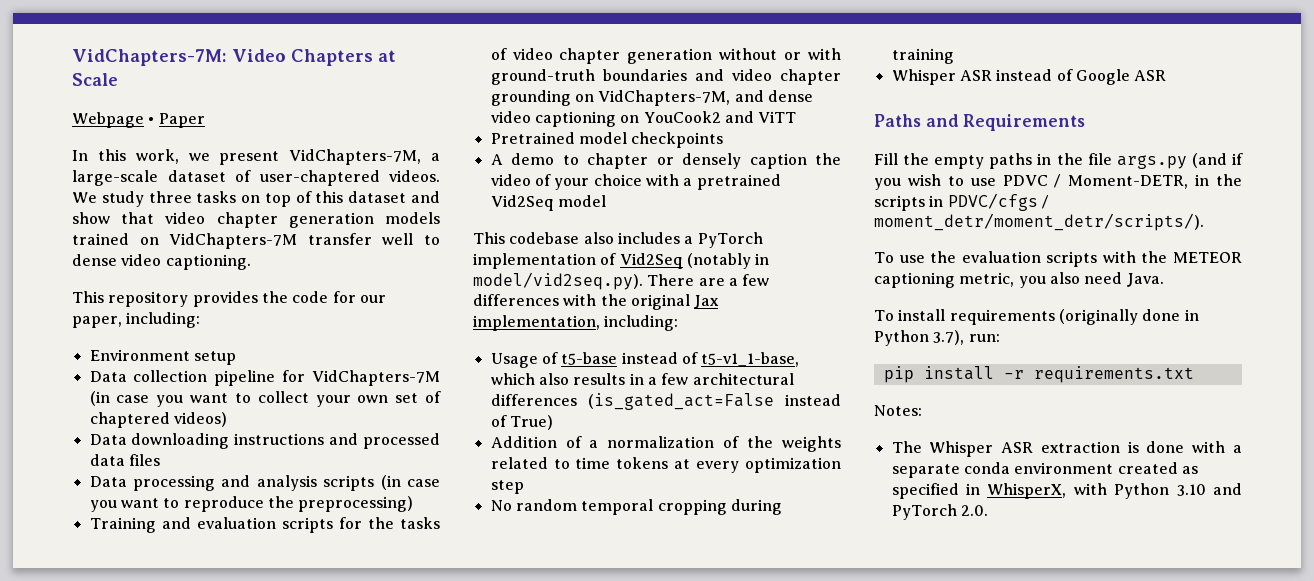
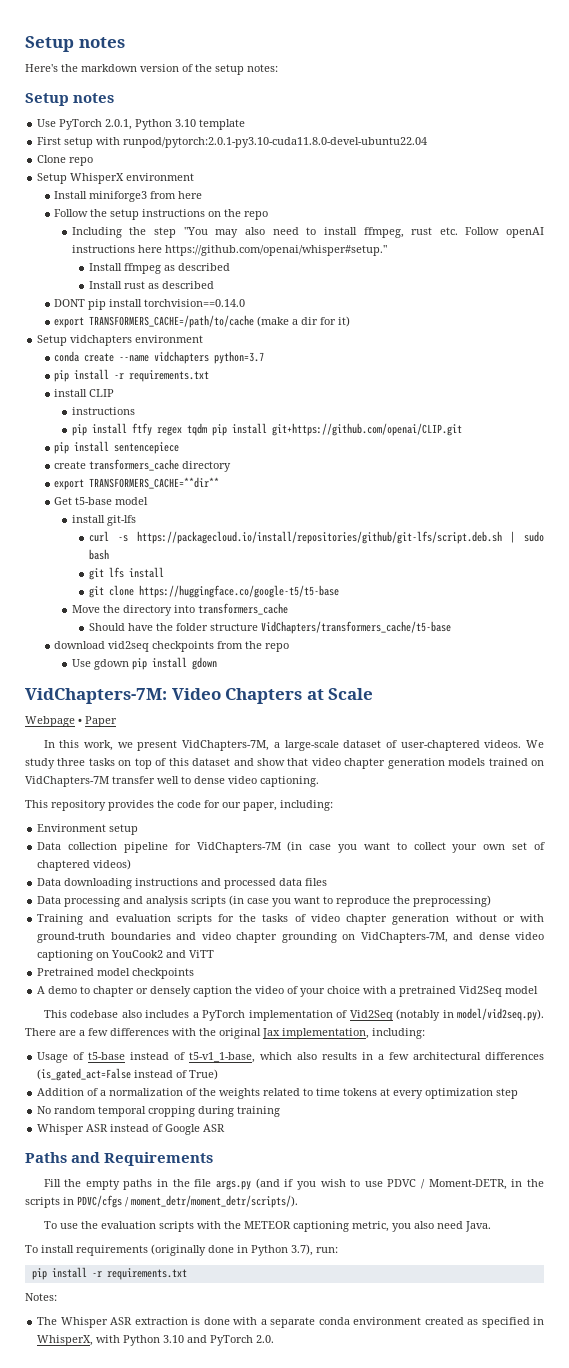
(72, 57) none -> [25,36,125,52] [25,64,278,75] [25,93,115,106] [37,119,246,130] [37,137,428,148] [37,155,94,166] [37,173,195,184] [54,191,203,202] [54,209,269,220] [71,227,545,238] [71,245,387,256] [89,263,231,274] [89,281,215,289] [54,299,246,310] [54,315,351,328] [37,335,204,346] [54,351,265,364] [54,369,210,382] [54,389,115,397] [71,407,135,415] [71,423,462,436] [54,441,180,454] [54,459,232,472] [54,477,220,490] [54,497,149,505] [71,515,136,526] [89,531,544,544] [89,549,110,560] [89,567,165,580] [89,585,340,598] [71,603,288,616] [89,621,452,634] [54,641,290,652] [71,657,217,670] Setup notes // Here's the markdown version of the setup notes: // Setup notes // Use PyTorch 2.0.1, Python 3.10 template // First setup with runpod/pytorch:2.0.1-py3.10-cuda11.8.0-devel-ubuntu22.04 // Clone repo // Setup WhisperX environment // Install miniforge3 from here // Follow the setup instructions on the repo // Including the step "You may also need to install ffmpeg, rust etc. Follow openAI instructions here https://github.com/openai/whisper#setup." // Install ffmpeg as described // Install rust as described // DONT pip install torchvision==0.14.0 // export TRANSFORMERS_CACHE=/path/to/cache (make a dir for it) // Setup vidchapters environment // conda create --name vidchapters python=3.7 // pip install -r requirements.txt // install CLIP // instructions // pip install ftfy regex tqdm pip install git+https://github.com/openai/CLIP.git // pip install sentencepiece // create transformers_cache directory // export TRANSFORMERS_CACHE=**dir** // Get t5-base model // install git-lfs // curl -s https://packagecloud.io/install/repositories/github/git-lfs/script.deb.sh | sudo bash // git lfs install // git clone https://huggingface.co/google-t5/t5-base // Move the directory into transformers_cache // Should have the folder structure VidChapters/transformers_cache/t5-base // download vid2seq checkpoints from the repo // Use gdown pip install gdown //

